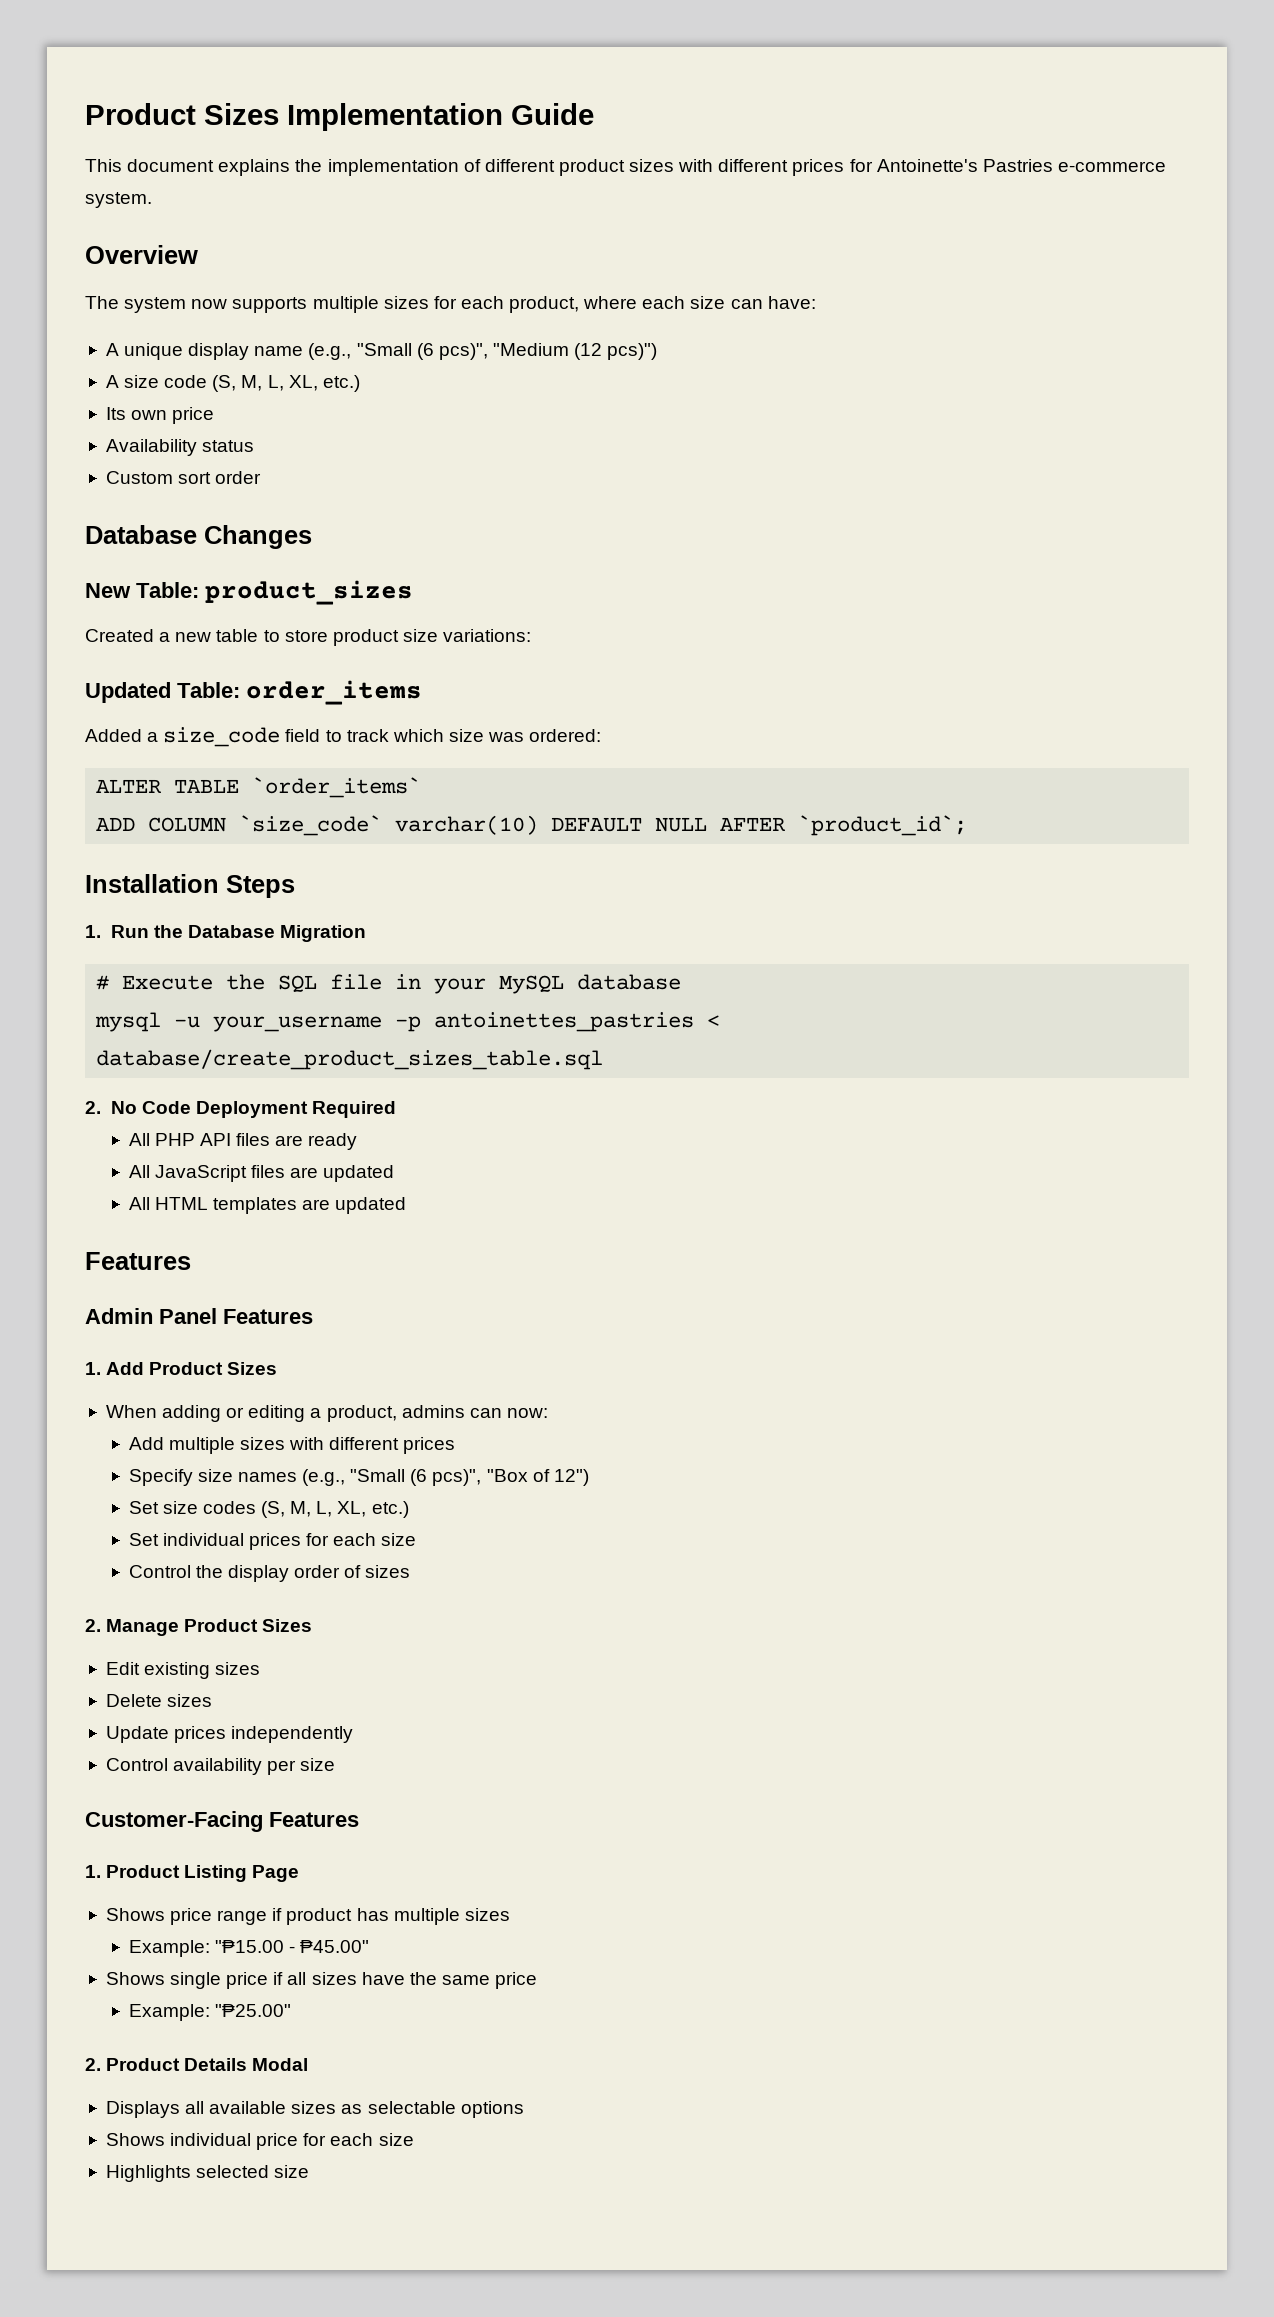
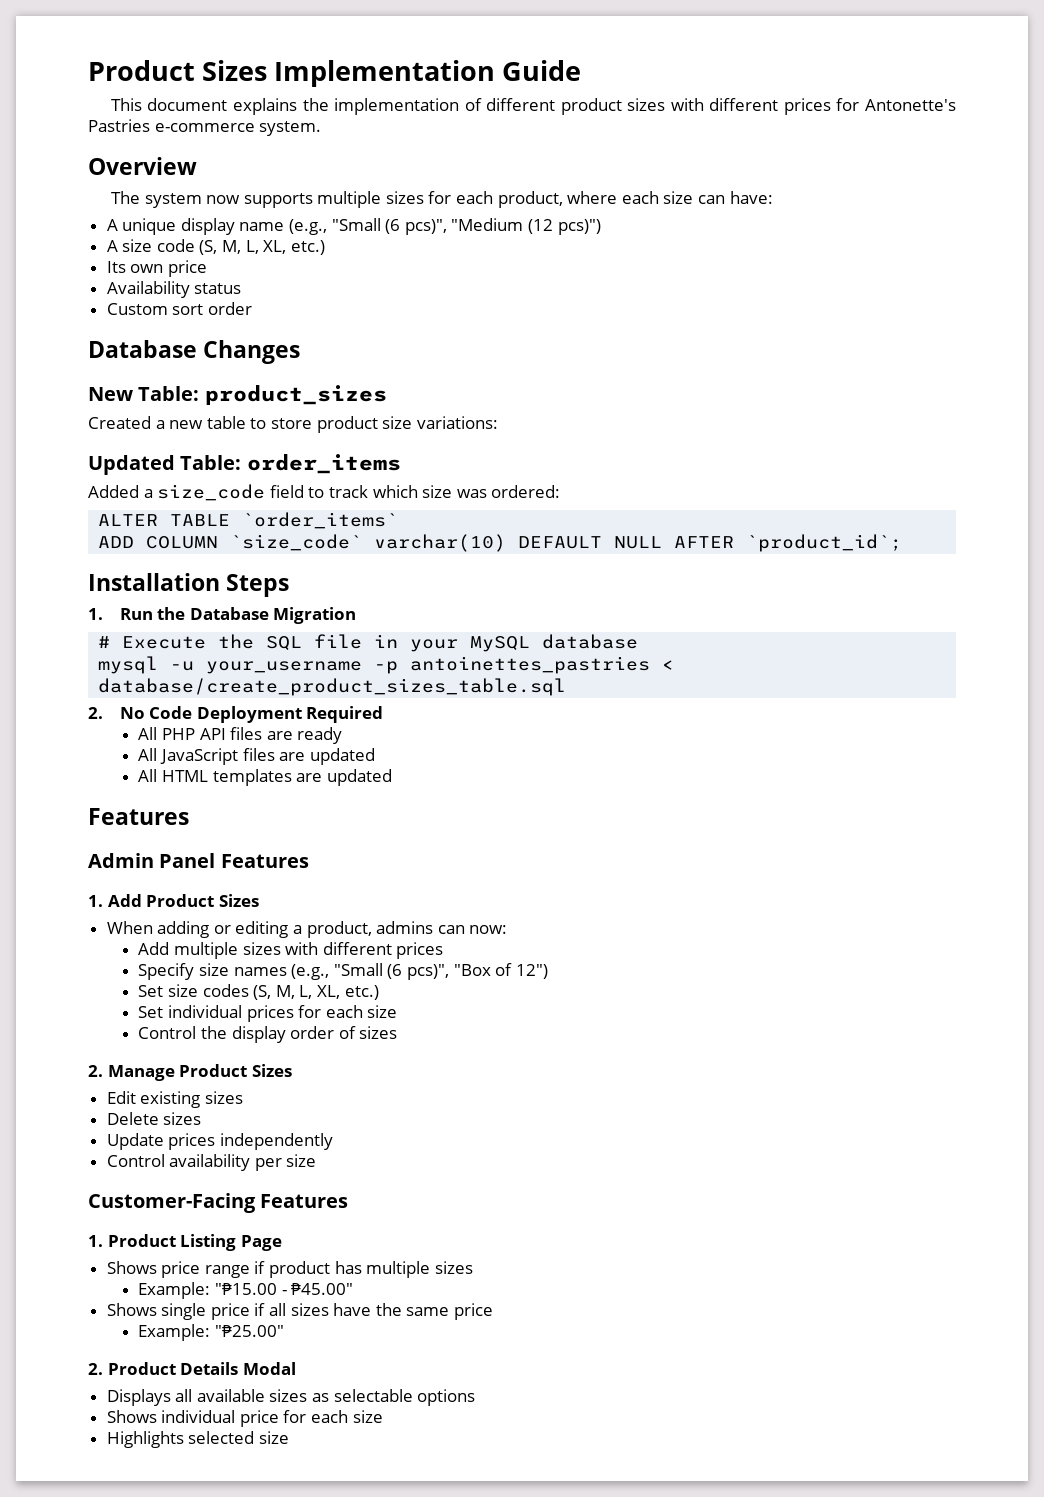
[876,159,978,172] Antoinette's -> [865,99,956,111] Antonette's

